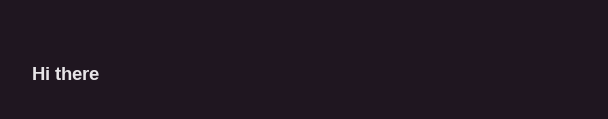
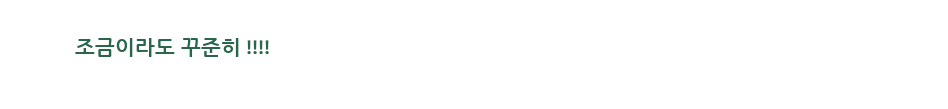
[32,67,99,80] Hi there -> [75,38,271,57] 조금이라도 꾸준히 !!!!

